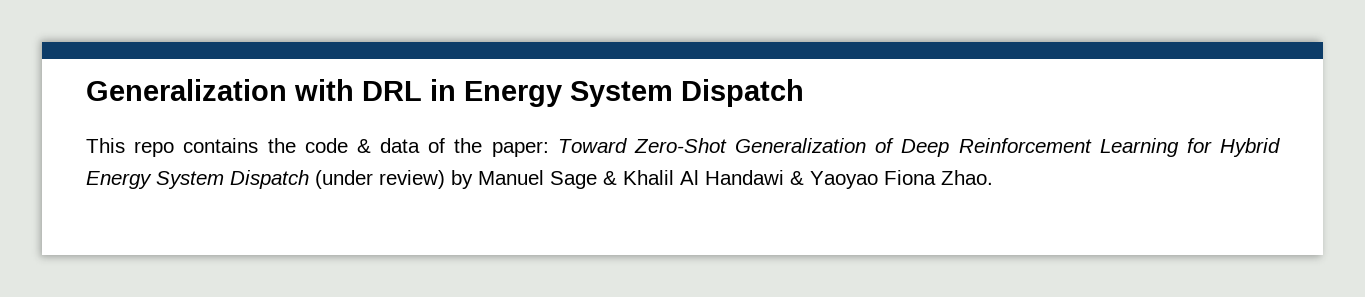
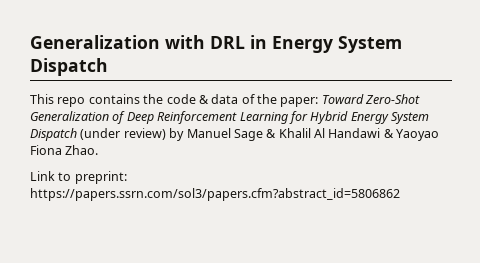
(993, 177) none -> [30,171,127,184] [30,188,400,201] // Link to preprint: https://papers.ssrn.com/sol3/papers.cfm?abstract_id=5806862

